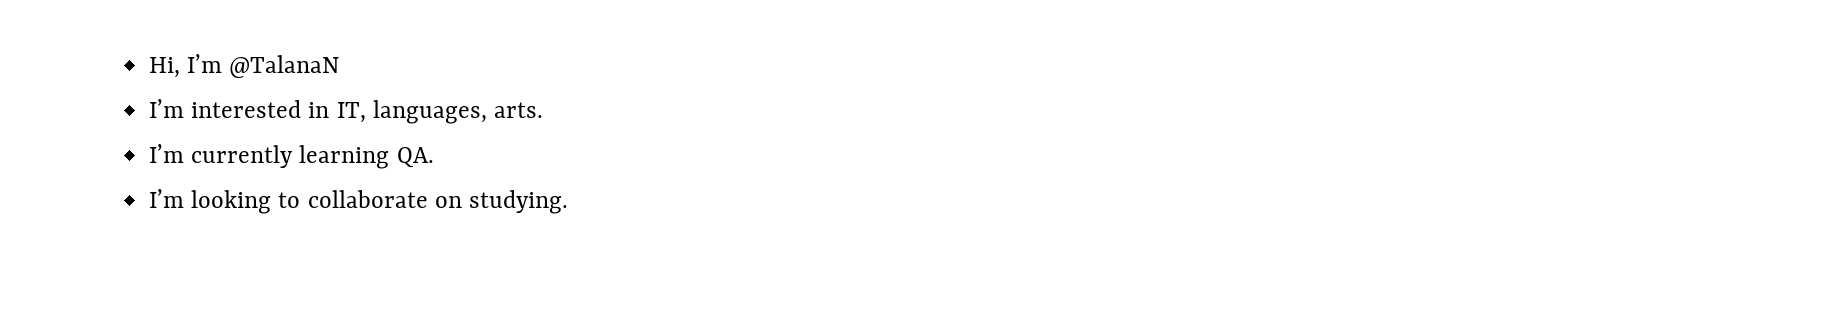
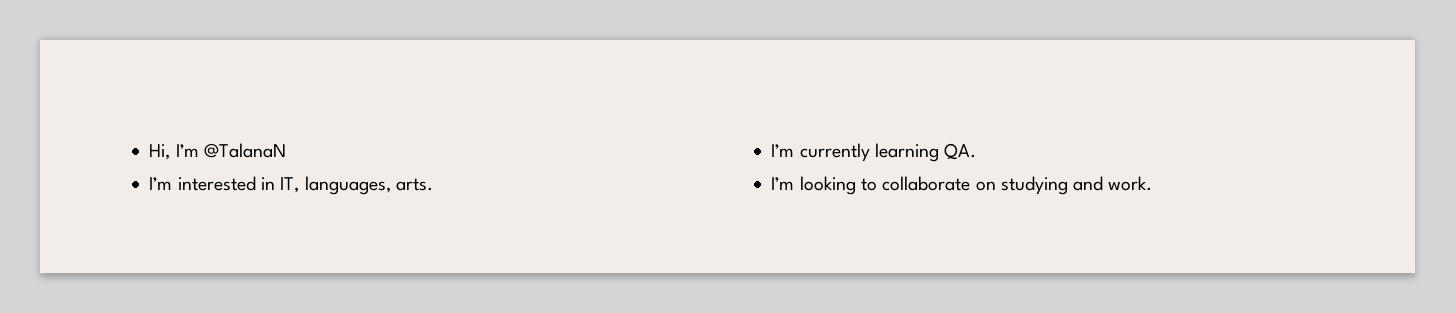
[468,190,568,214] studying. -> [1000,176,1153,195] studying and work.

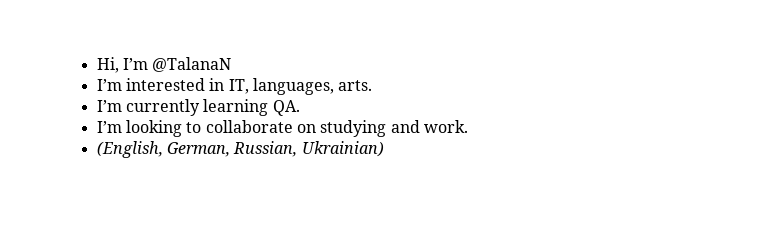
(1153, 183) none -> [96,141,384,158] // (English, German, Russian, Ukrainian)

